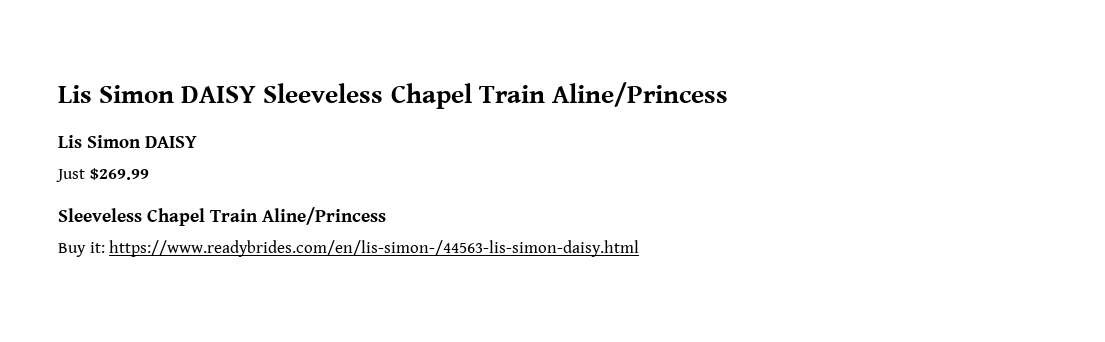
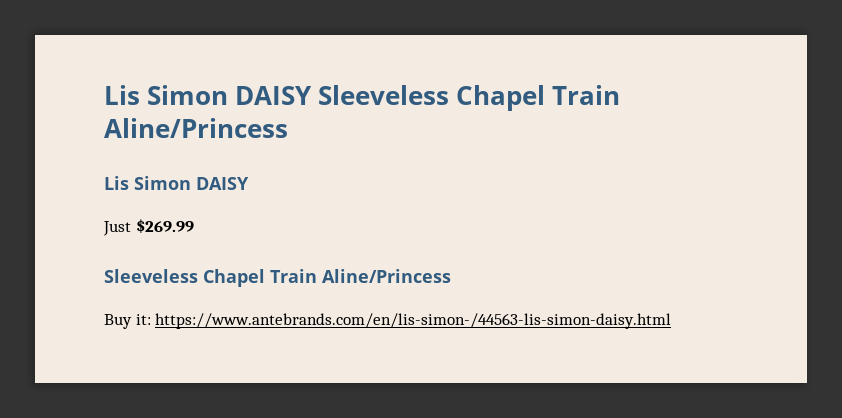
[109,240,640,257] https://www.readybrides.com/en/lis-simon-/44563-lis-simon-daisy.html -> [155,313,672,329] https://www.antebrands.com/en/lis-simon-/44563-lis-simon-daisy.html

